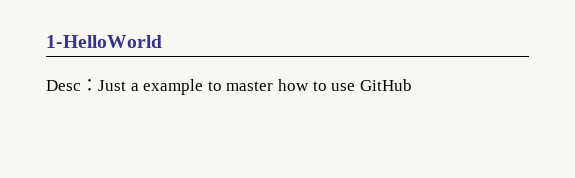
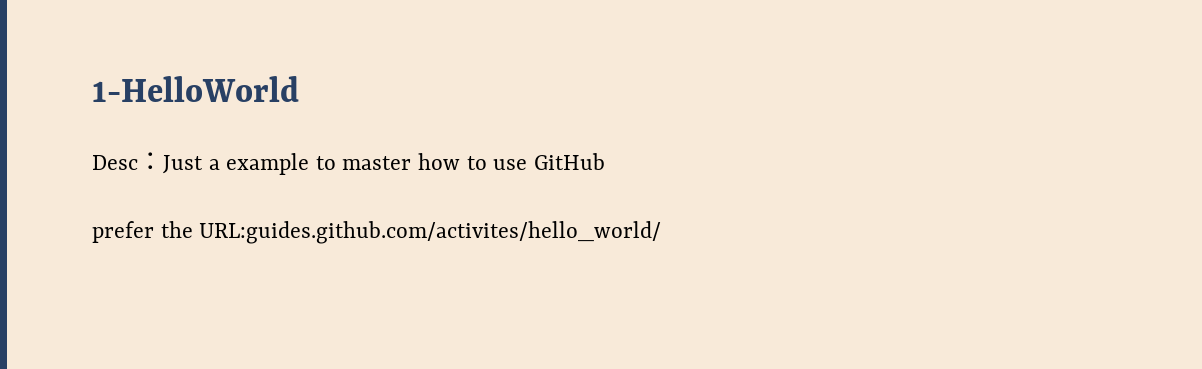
(412, 85) none -> [92,221,662,244] // prefer the URL:guides.github.com/activites/hello_world/

